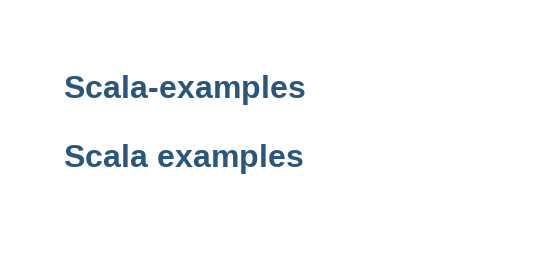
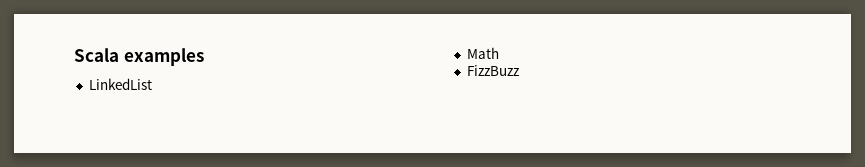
[64,75,306,105] Scala-examples // -> (74, 55) none
(304, 159) none -> [88,78,152,90] [466,47,499,59] [466,65,520,76] // LinkedList // Math // FizzBuzz

